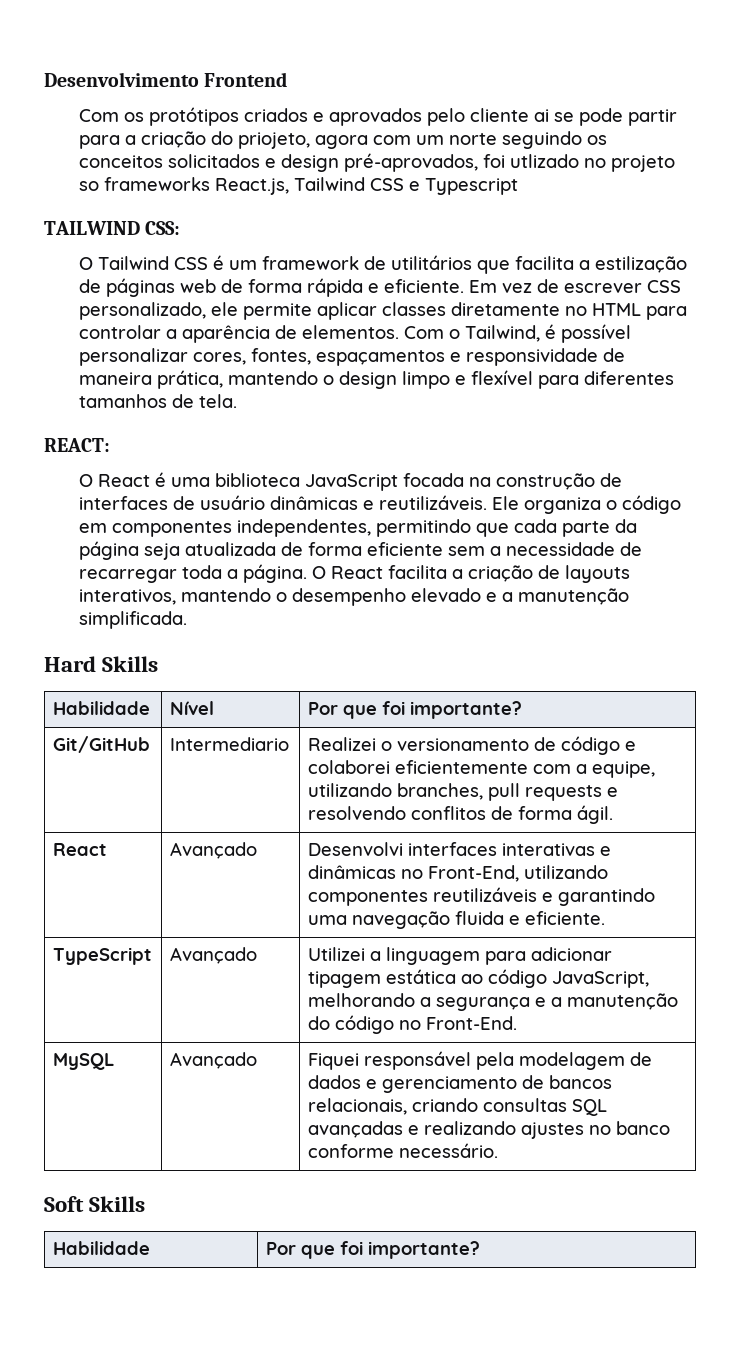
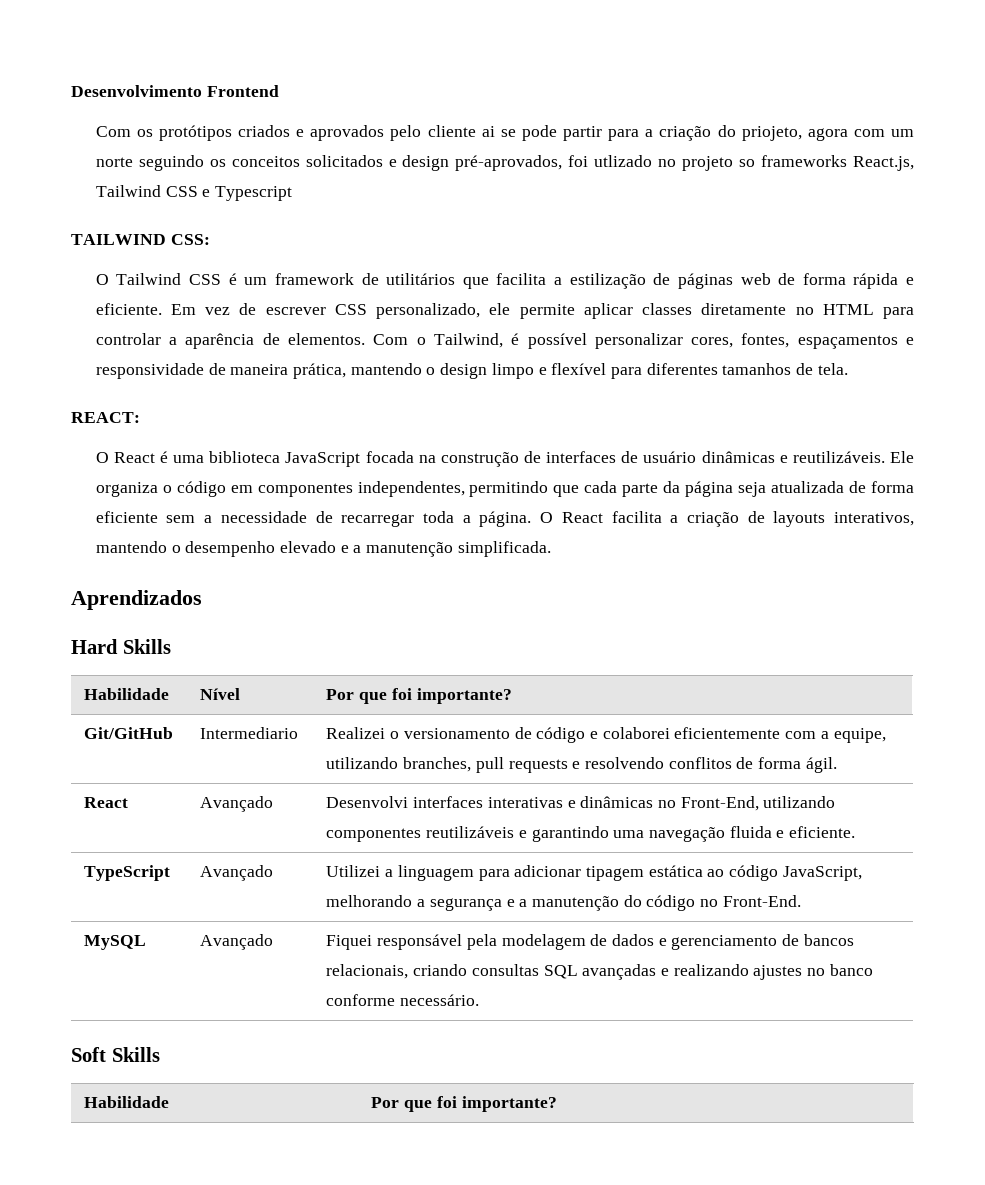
(188, 620) none -> [71,590,202,610] // Aprendizados

